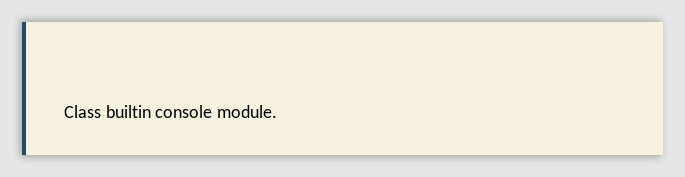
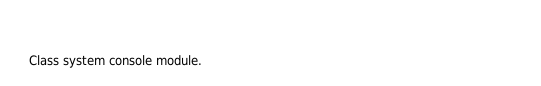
[105,105,151,118] builtin -> [63,55,105,68] system

